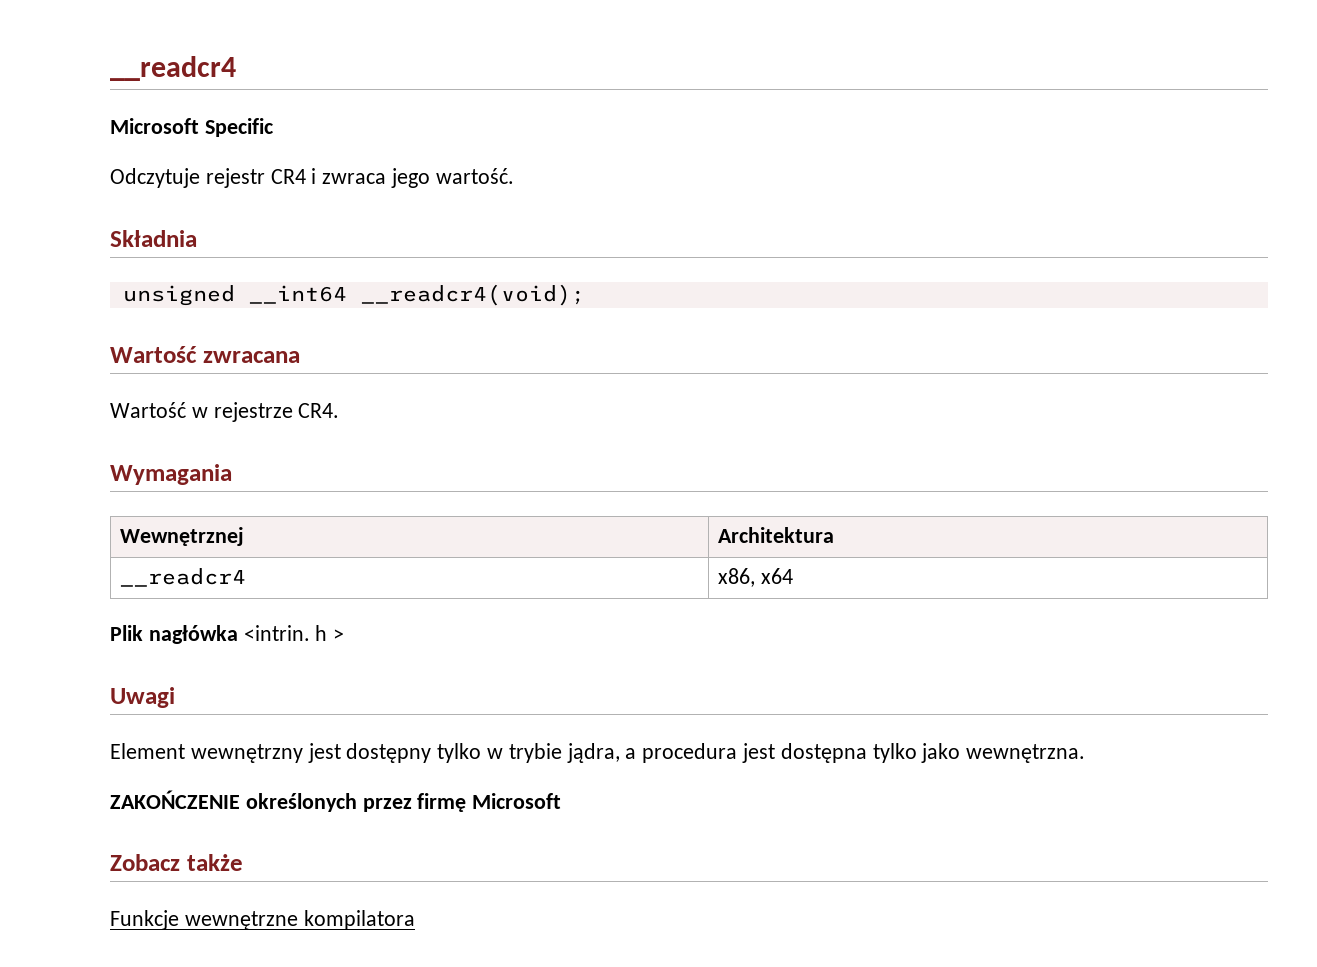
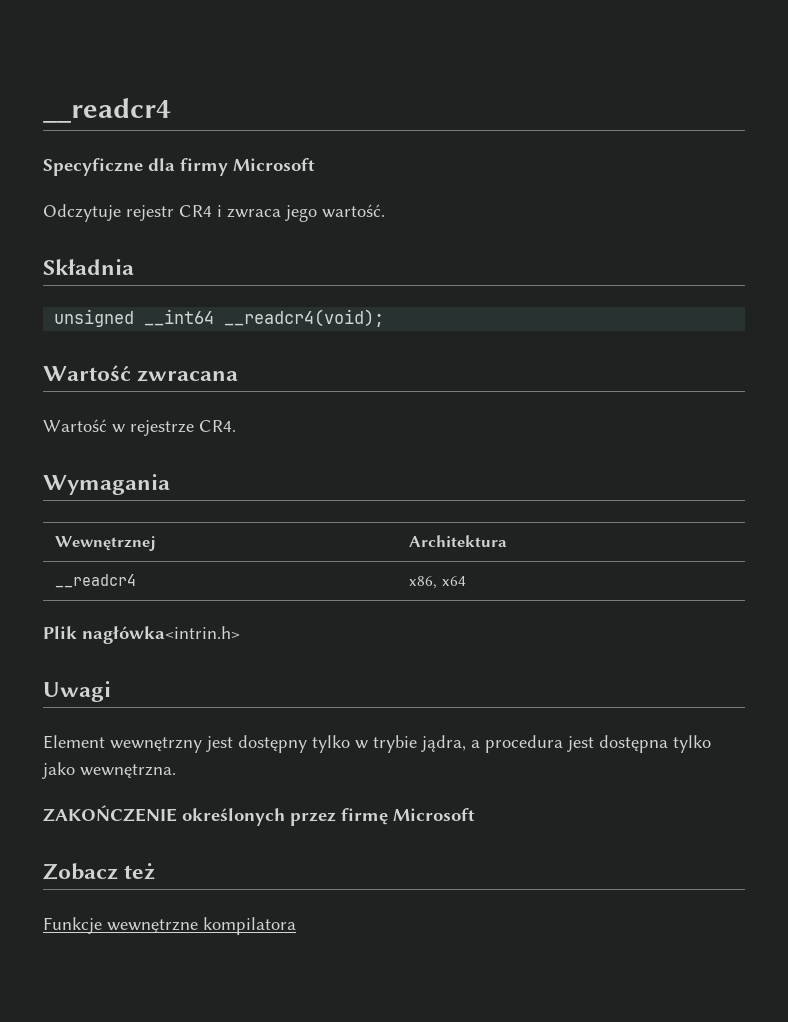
[110,118,273,137] Microsoft Specific -> [43,158,315,176] Specyficzne dla firmy Microsoft
[148,625,345,644] nagłówka <intrin. h > -> [82,626,240,644] nagłówka<intrin.h>
[186,854,243,871] także -> [124,863,156,880] też

